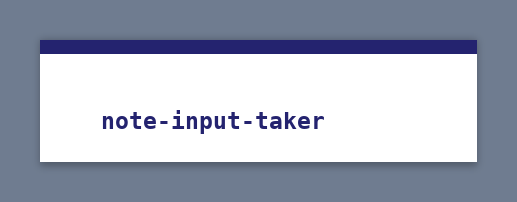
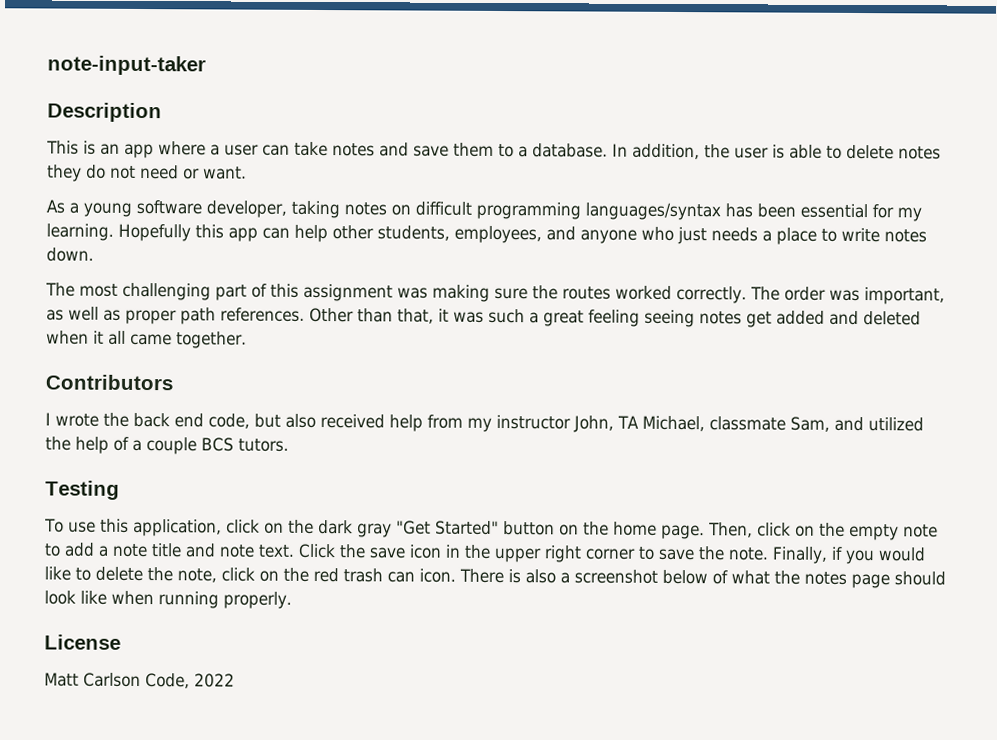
(325, 122) none -> [47,102,162,123] [46,140,941,160] [47,164,247,182] [46,199,922,222] [46,223,927,245] [46,247,94,262] [45,282,945,305] [46,306,921,328] [46,330,247,349] [45,374,173,391] [45,412,924,433] [45,436,289,455] [45,480,120,500] [44,518,938,541] [44,542,926,565] [44,566,946,589] [44,590,292,609] [44,634,121,650] [44,672,235,689] // Description // This is an app where a user can take notes and save them to a database. In addition, the user is able to delete notes they do not need or want. // As a young software developer, taking notes on difficult programming languages/syntax has been essential for my learning. Hopefully this app can help other students, employees, and anyone who just needs a place to write notes down. // The most challenging part of this assignment was making sure the routes worked correctly. The order was important, as well as proper path references. Other than that, it was such a great feeling seeing notes get added and deleted when it all came together. // Contributors // I wrote the back end code, but also received help from my instructor John, TA Michael, classmate Sam, and utilized the help of a couple BCS tutors. // Testing // To use this application, click on the dark gray "Get Started" button on the home page. Then, click on the empty note to add a note title and note text. Click the save icon in the upper right corner to save the note. Finally, if you would like to delete the note, click on the red trash can icon. There is also a screenshot below of what the notes page should look like when running properly. // License // Matt Carlson Code, 2022

